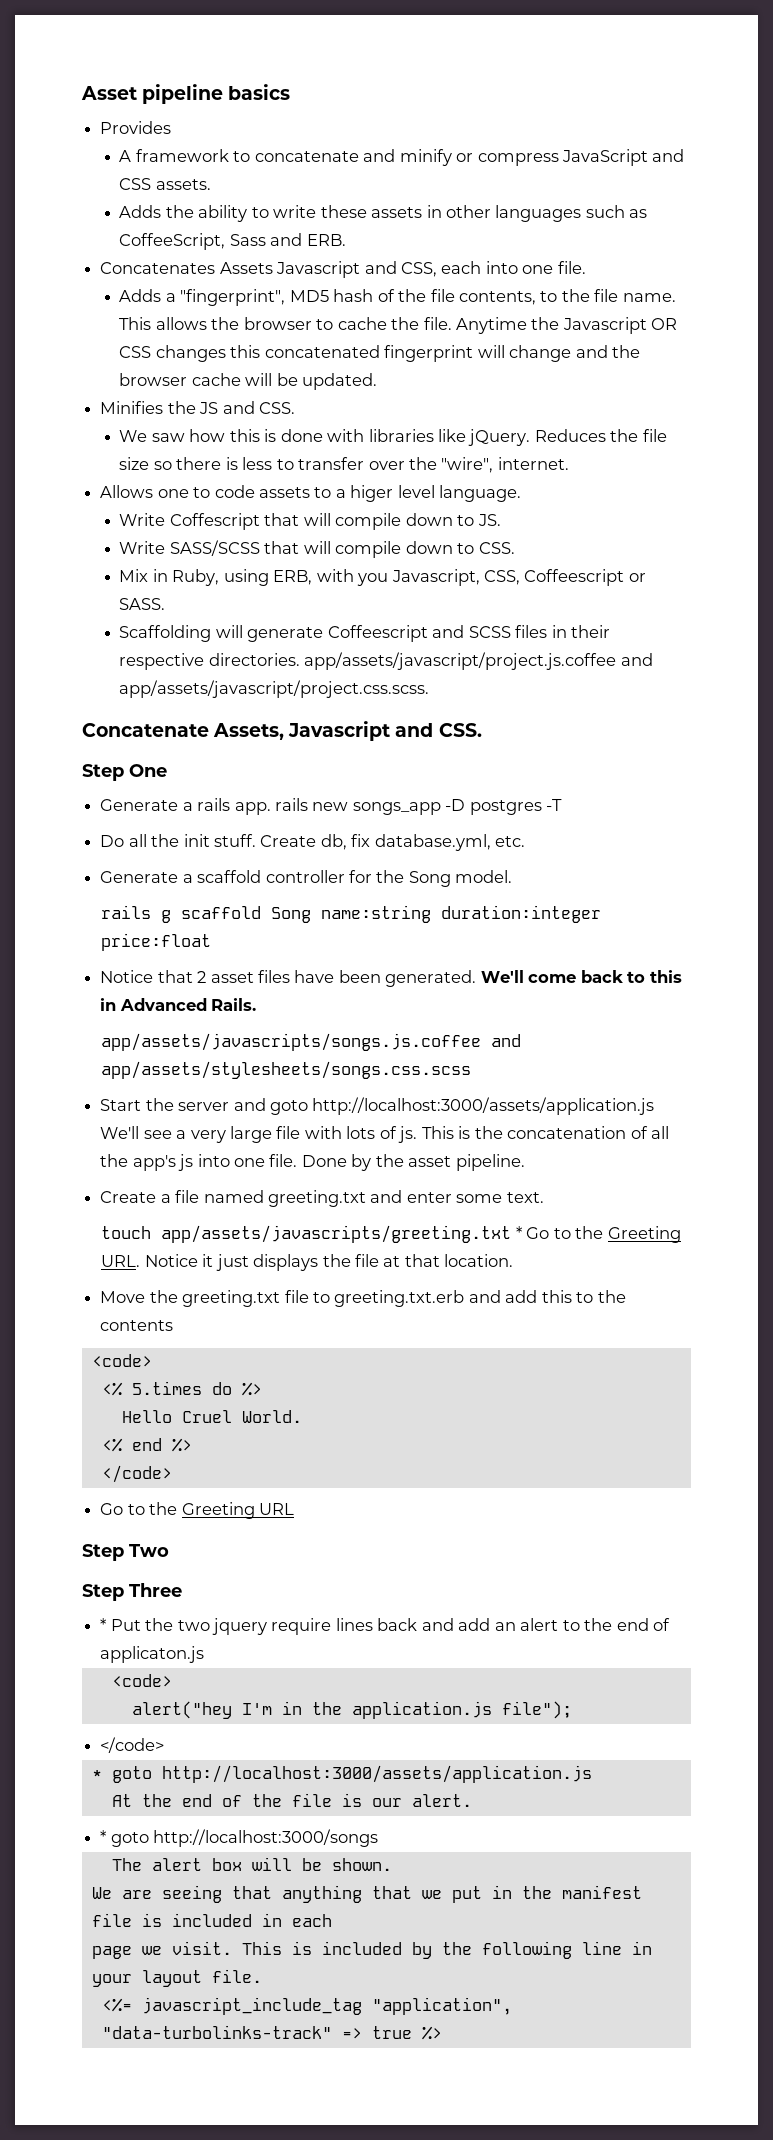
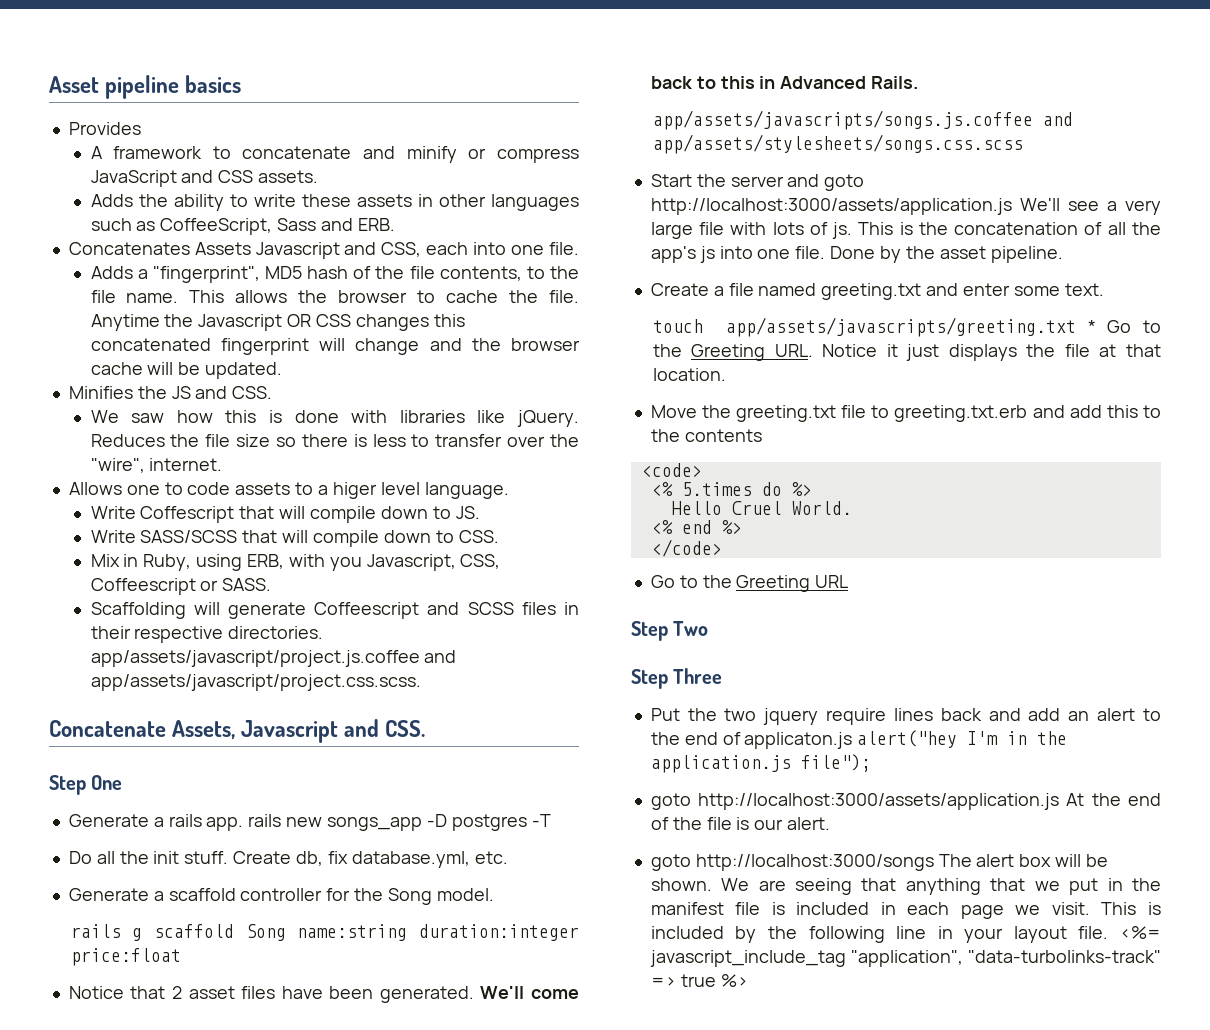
[100,1618,107,1631] * -> (723, 676) none
[111,1674,172,1687] // <code> // -> (853, 740) none
[100,1737,165,1753] [91,1765,592,1783] </code> // * goto http://localhost:3000/assets/application.js // -> [650,793,1060,810] goto http://localhost:3000/assets/application.js
[100,1830,107,1843] * -> (831, 823) none
(379, 1838) // -> (934, 862) none
(392, 1864) // -> (712, 884) none
(332, 1920) // -> (950, 908) none
(262, 1976) // -> (1109, 932) none

